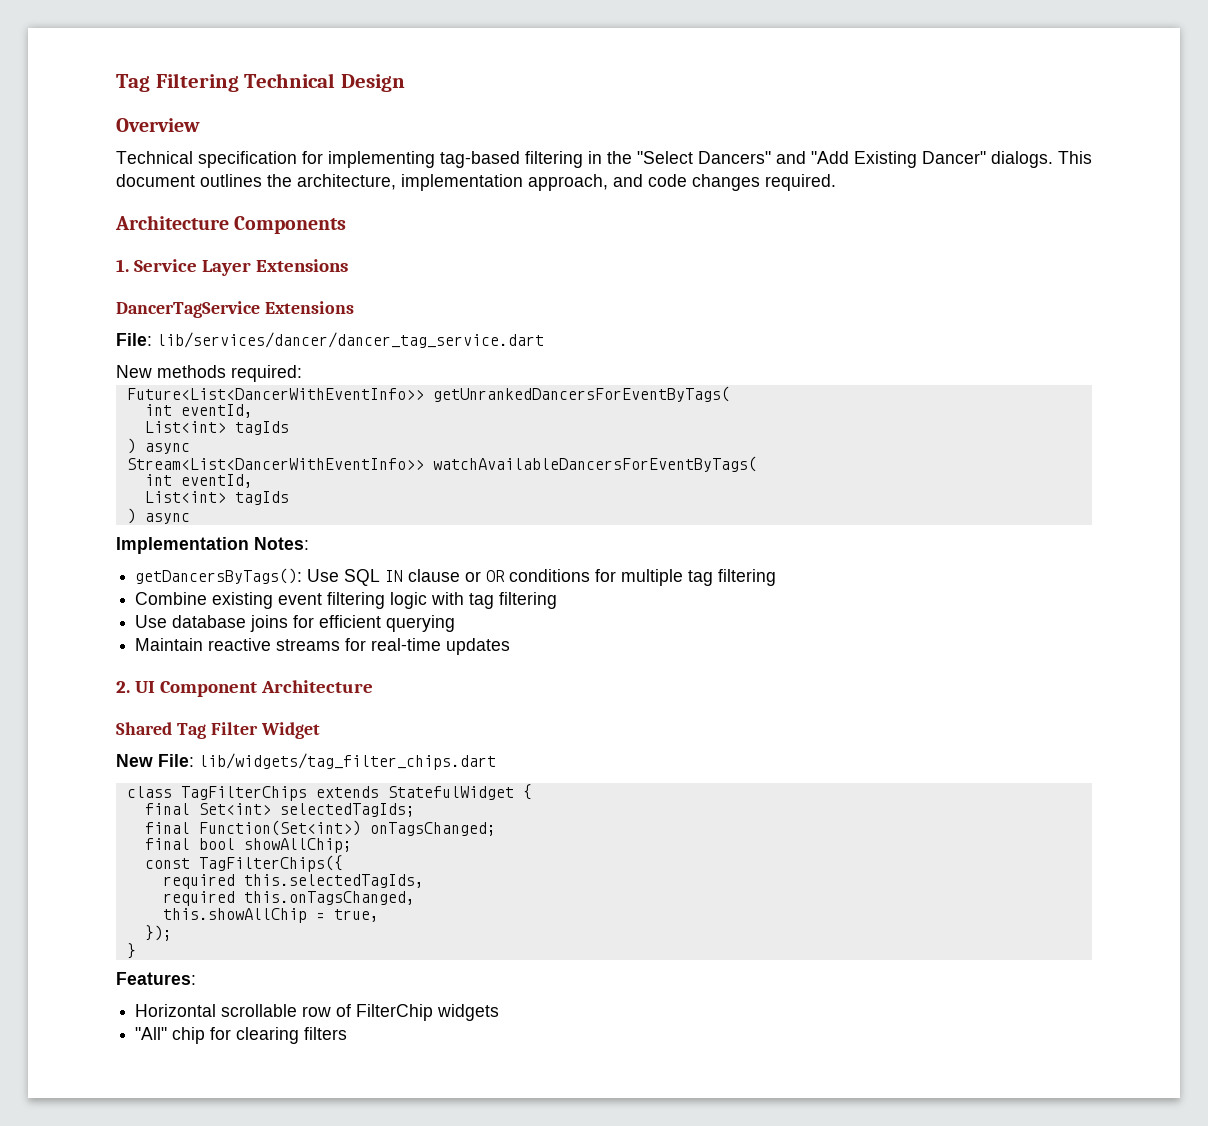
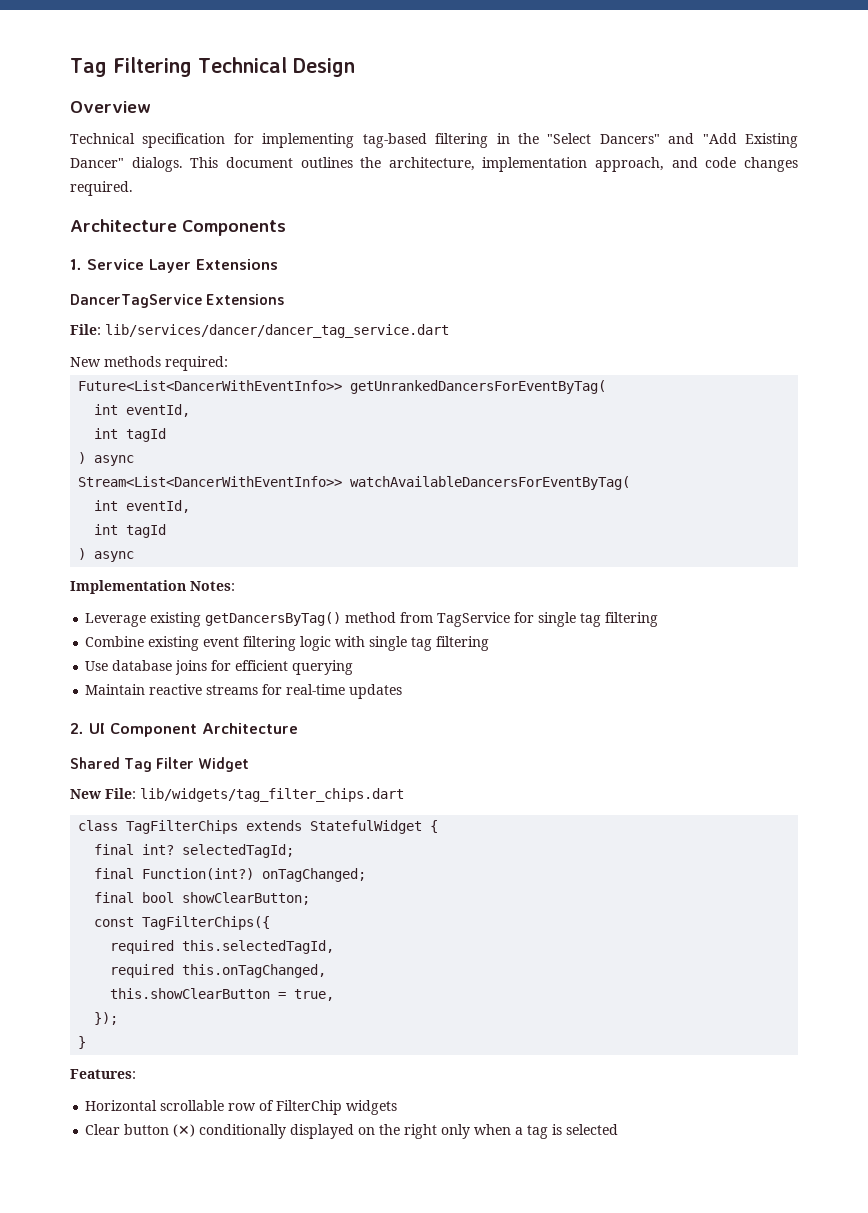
[432,386,730,402] [144,404,253,418] [144,421,289,435] getUnrankedDancersForEventByTags( // int eventId, // List<int> tagIds -> [350,380,607,394] [94,404,191,417] [94,428,167,442] getUnrankedDancersForEventByTag( // int eventId, // int tagId
[432,456,757,472] [144,474,253,488] [144,491,289,505] watchAvailableDancersForEventByTags( // int eventId, // List<int> tagIds -> [350,476,631,490] [94,500,191,513] [94,524,167,538] watchAvailableDancersForEventByTag( // int eventId, // int tagId
[135,568,684,586] getDancersByTags(): Use SQL IN clause or OR conditions for multiple -> [85,612,577,627] Leverage existing getDancersByTag() method from TagService for single
(465, 598) none -> [369,636,408,651] single
[198,803,415,817] [144,820,496,836] Set<int> selectedTagIds; // final Function(Set<int>) onTagsChanged; -> [142,844,295,858] [94,868,367,882] int? selectedTagId; // final Function(int?) onTagChanged;
[243,838,352,853] showAllChip; -> [182,892,311,905] showClearButton;
[243,874,424,888] [162,891,415,906] [162,908,307,923] this.selectedTagIds, // required this.onTagsChanged, // this.showAllChip -> [182,940,335,954] [110,964,327,978] [110,988,271,999] this.selectedTagId, // required this.onTagChanged, // this.showClearButton
[135,1027,348,1044] "All" chip for clearing filters -> [85,1124,619,1139] Clear button (✕) conditionally displayed on the right only when a tag is selected

